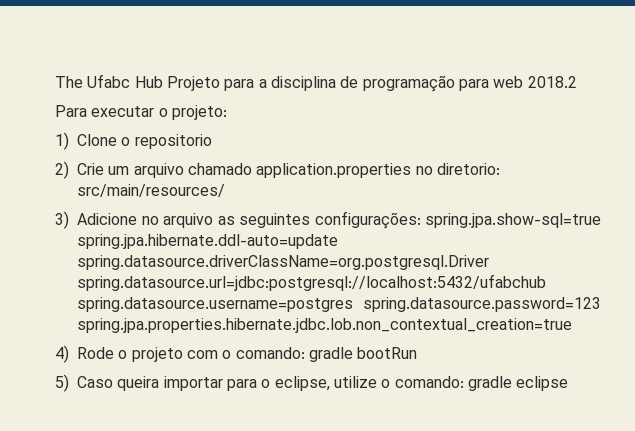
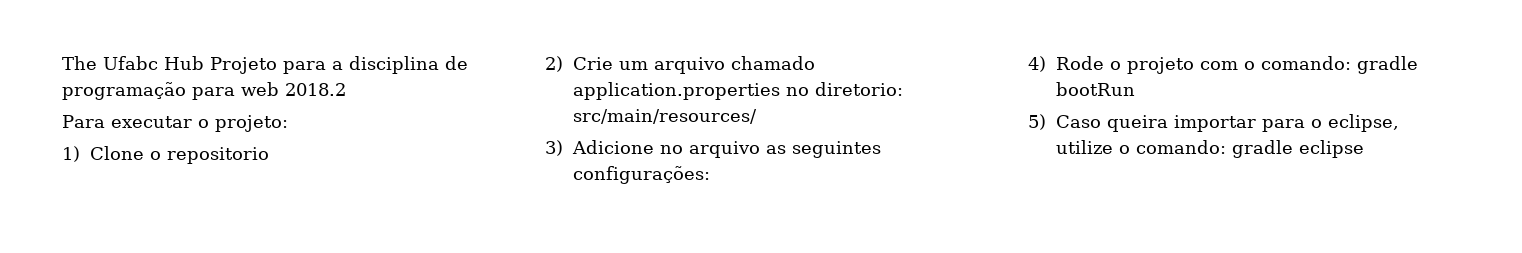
[425,213,601,228] [77,234,338,249] [77,255,489,270] [77,274,546,291] [77,297,601,312] [77,318,572,333] spring.jpa.show-sql=true spring.jpa.hibernate.ddl-auto=update spring.datasource.driverClassName=org.postgresql.Driver spring.datasource.url=jdbc:postgresql://localhost:5432/ufabchub spring.datasource.username=postgres spring.datasource.password=123 spring.jpa.properties.hibernate.jdbc.lob.non_contextual_creation=true -> (711, 175) none

